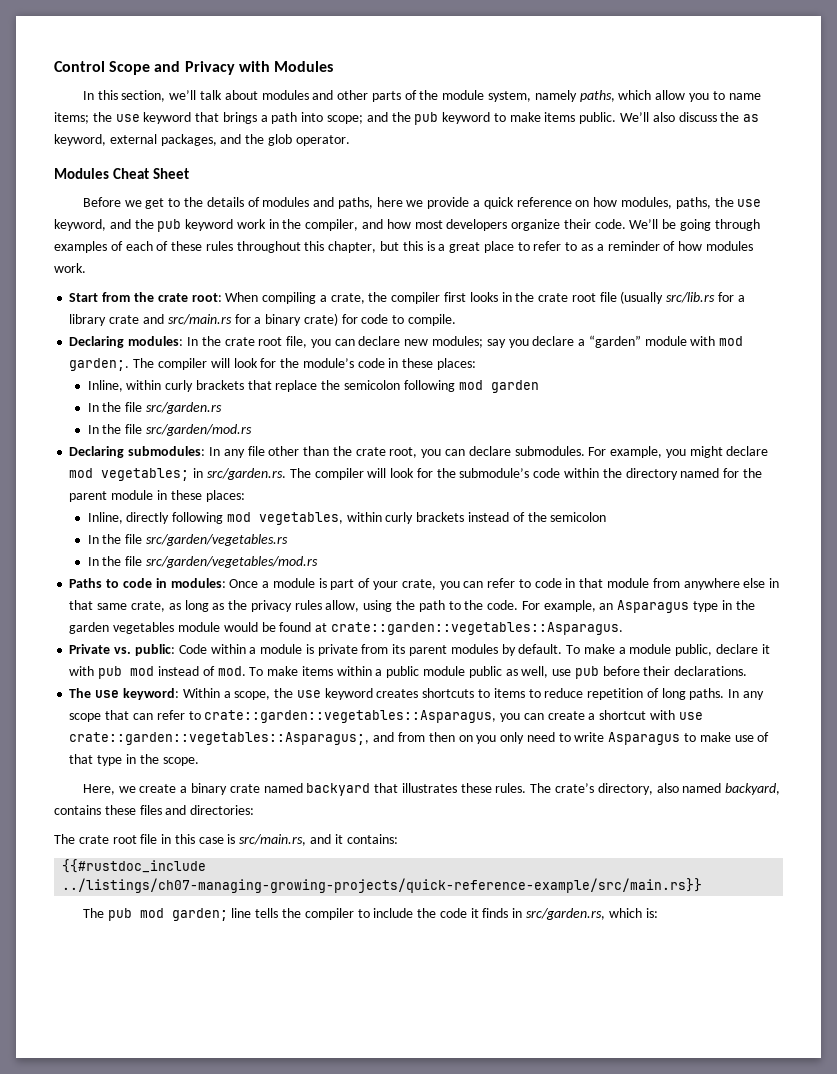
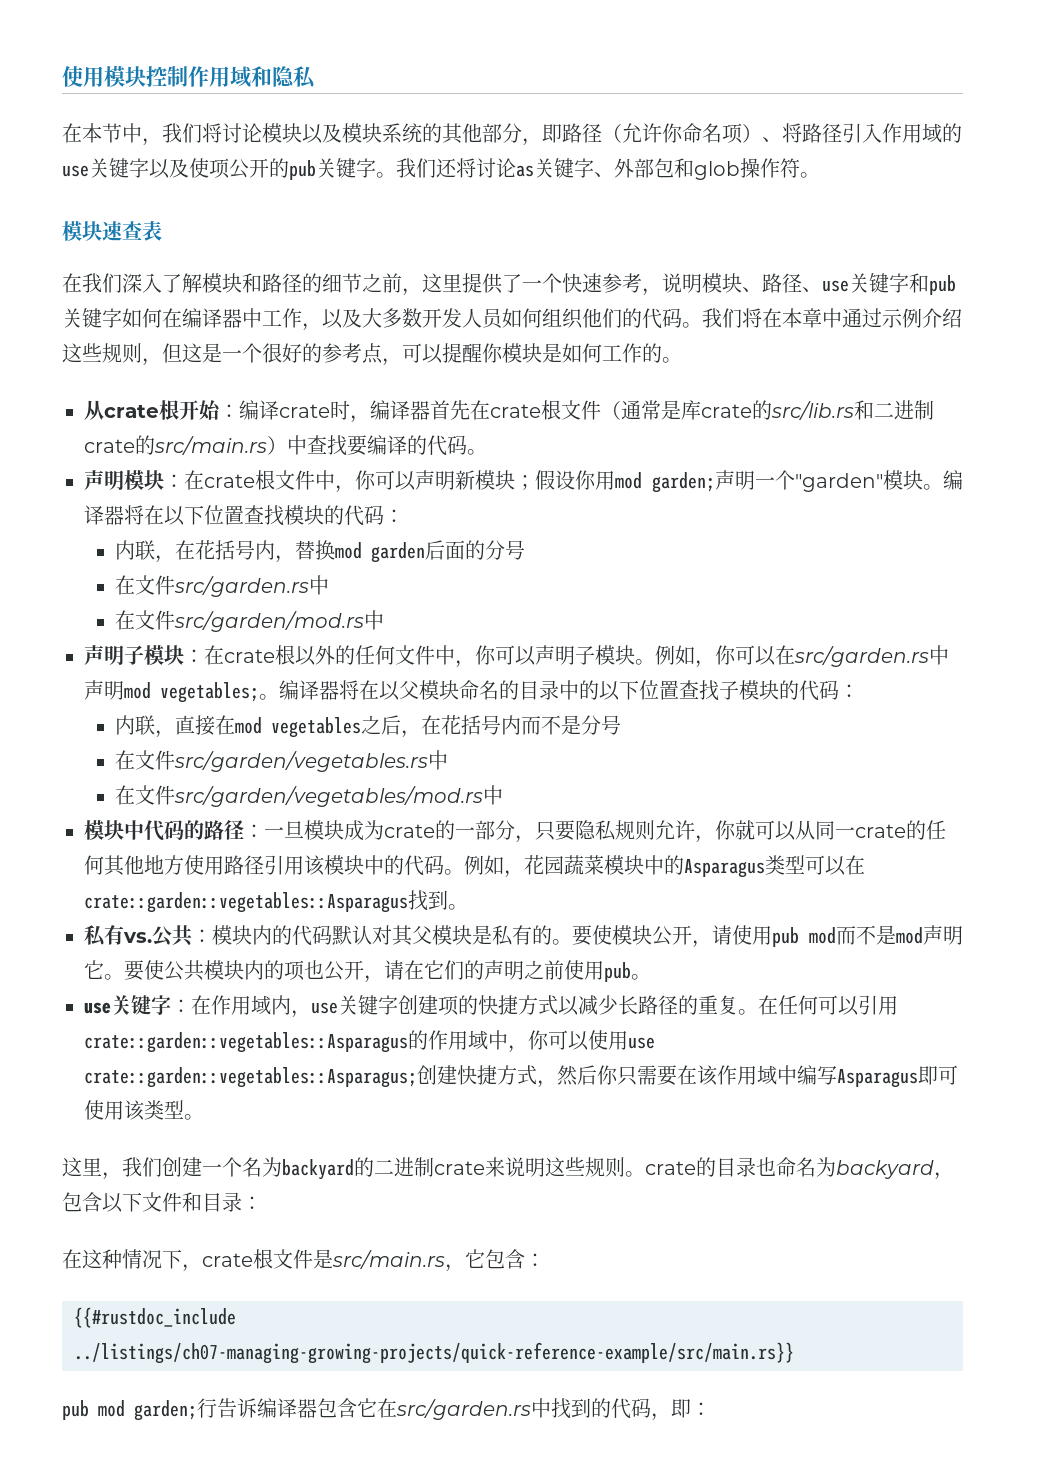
[54,61,333,75] [82,90,761,102] [54,112,760,125] [54,134,350,146] [54,168,189,179] [82,197,762,209] [54,219,760,232] [54,241,753,253] [54,263,86,273] [69,291,745,304] [69,313,456,326] [69,335,744,348] [69,358,476,371] [87,380,539,393] [87,402,222,414] [87,424,252,436] [69,446,769,458] [69,468,762,481] [69,490,245,502] [87,512,607,525] [87,534,288,546] [87,556,318,568] [69,578,780,590] [69,600,755,613] [69,622,623,635] [69,644,770,656] [69,666,748,679] [69,688,764,700] [69,710,703,723] [69,732,770,745] [69,754,199,766] [82,783,781,796] [54,805,255,815] [54,834,398,846] Control Scope and Privacy with Modules // In this section, we’ll talk about modules and other parts of the module system, namely paths, which allow you to name items; the use keyword that brings a path into scope; and the pub keyword to make items public. We’ll also discuss the as keyword, external packages, and the glob operator. // Modules Cheat Sheet // Before we get to the details of modules and paths, here we provide a quick reference on how modules, paths, the use keyword, and the pub keyword work in the compiler, and how most developers organize their code. We’ll be going through examples of each of these rules throughout this chapter, but this is a great place to refer to as a reminder of how modules work. // Start from the crate root: When compiling a crate, the compiler first looks in the crate root file (usually src/lib.rs for a library crate and src/main.rs for a binary crate) for code to compile. // Declaring modules: In the crate root file, you can declare new modules; say you declare a “garden” module with mod garden;. The compiler will look for the module’s code in these places: // Inline, within curly brackets that replace the semicolon following mod garden // In the file src/garden.rs // In the file src/garden/mod.rs // Declaring submodules: In any file other than the crate root, you can declare submodules. For example, you might declare mod vegetables; in src/garden.rs. The compiler will look for the submodule’s code within the directory named for the parent module in these places: // Inline, directly following mod vegetables, within curly brackets instead of the semicolon // In the file src/garden/vegetables.rs // In the file src/garden/vegetables/mod.rs // Paths to code in modules: Once a module is part of your crate, you can refer to code in that module from anywhere else in that same crate, as long as the privacy rules allow, using the path to the code. For example, an Asparagus type in the garden vegetables module would be found at crate::garden::vegetables::Asparagus. // Private vs. public: Code within a module is private from its parent modules by default. To make a module public, declare it with pub mod instead of mod. To make items within a public module public as well, use pub before their declarations. // The use keyword: Within a scope, the use keyword creates shortcuts to items to reduce repetition of long paths. In any scope that can refer to crate::garden::vegetables::Asparagus, you can create a shortcut with use crate::garden::vegetables::Asparagus;, and from then on you only need to write Asparagus to make use of that type in the scope. // Here, we create a binary crate named backyard that illustrates these rules. The crate’s directory, also named backyard, contains these files and directories: // The crate root file in this case is src/main.rs, and it contains: -> [62,66,316,89] [62,123,962,146] [62,158,820,180] [62,221,162,241] [62,273,956,296] [62,308,962,331] [62,343,682,366] [84,400,934,423] [84,435,487,456] [84,470,963,493] [84,505,404,526] [115,540,526,563] [115,575,330,597] [115,610,385,632] [84,645,949,668] [84,680,859,703] [115,715,622,738] [115,750,449,772] [115,785,504,807] [84,820,946,843] [84,855,865,878] [84,890,468,913] [84,925,963,948] [84,960,651,983] [84,995,898,1018] [84,1030,655,1053] [84,1065,958,1088] [84,1100,204,1121] [62,1157,954,1180] [62,1192,262,1213] [62,1249,545,1272] 使用模块控制作用域和隐私 // 在本节中，我们将讨论模块以及模块系统的其他部分，即路径（允许你命名项）、将路径引入作用域的use关键字以及使项公开的pub关键字。我们还将讨论as关键字、外部包和glob操作符。 // 模块速查表 // 在我们深入了解模块和路径的细节之前，这里提供了一个快速参考，说明模块、路径、use关键字和pub关键字如何在编译器中工作，以及大多数开发人员如何组织他们的代码。我们将在本章中通过示例介绍这些规则，但这是一个很好的参考点，可以提醒你模块是如何工作的。 // 从crate根开始：编译crate时，编译器首先在crate根文件（通常是库crate的src/lib.rs和二进制crate的src/main.rs）中查找要编译的代码。 // 声明模块：在crate根文件中，你可以声明新模块；假设你用mod garden;声明一个"garden"模块。编译器将在以下位置查找模块的代码： // 内联，在花括号内，替换mod garden后面的分号 // 在文件src/garden.rs中 // 在文件src/garden/mod.rs中 // 声明子模块：在crate根以外的任何文件中，你可以声明子模块。例如，你可以在src/garden.rs中声明mod vegetables;。编译器将在以父模块命名的目录中的以下位置查找子模块的代码： // 内联，直接在mod vegetables之后，在花括号内而不是分号 // 在文件src/garden/vegetables.rs中 // 在文件src/garden/vegetables/mod.rs中 // 模块中代码的路径：一旦模块成为crate的一部分，只要隐私规则允许，你就可以从同一crate的任何其他地方使用路径引用该模块中的代码。例如，花园蔬菜模块中的Asparagus类型可以在crate::garden::vegetables::Asparagus找到。 // 私有vs.公共：模块内的代码默认对其父模块是私有的。要使模块公开，请使用pub mod而不是mod声明它。要使公共模块内的项也公开，请在它们的声明之前使用pub。 // use关键字：在作用域内，use关键字创建项的快捷方式以减少长路径的重复。在任何可以引用crate::garden::vegetables::Asparagus的作用域中，你可以使用use crate::garden::vegetables::Asparagus;创建快捷方式，然后你只需要在该作用域中编写Asparagus即可使用该类型。 // 这里，我们创建一个名为backyard的二进制crate来说明这些规则。crate的目录也命名为backyard，包含以下文件和目录： // 在这种情况下，crate根文件是src/main.rs，它包含：
[82,908,104,918] The -> (794, 1353) none
[231,908,658,920] line tells the compiler to include the code it finds in src/garden.rs, which is: -> [197,1398,711,1421] 行告诉编译器包含它在src/garden.rs中找到的代码，即：

